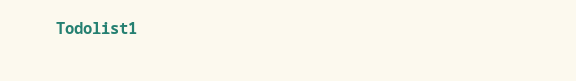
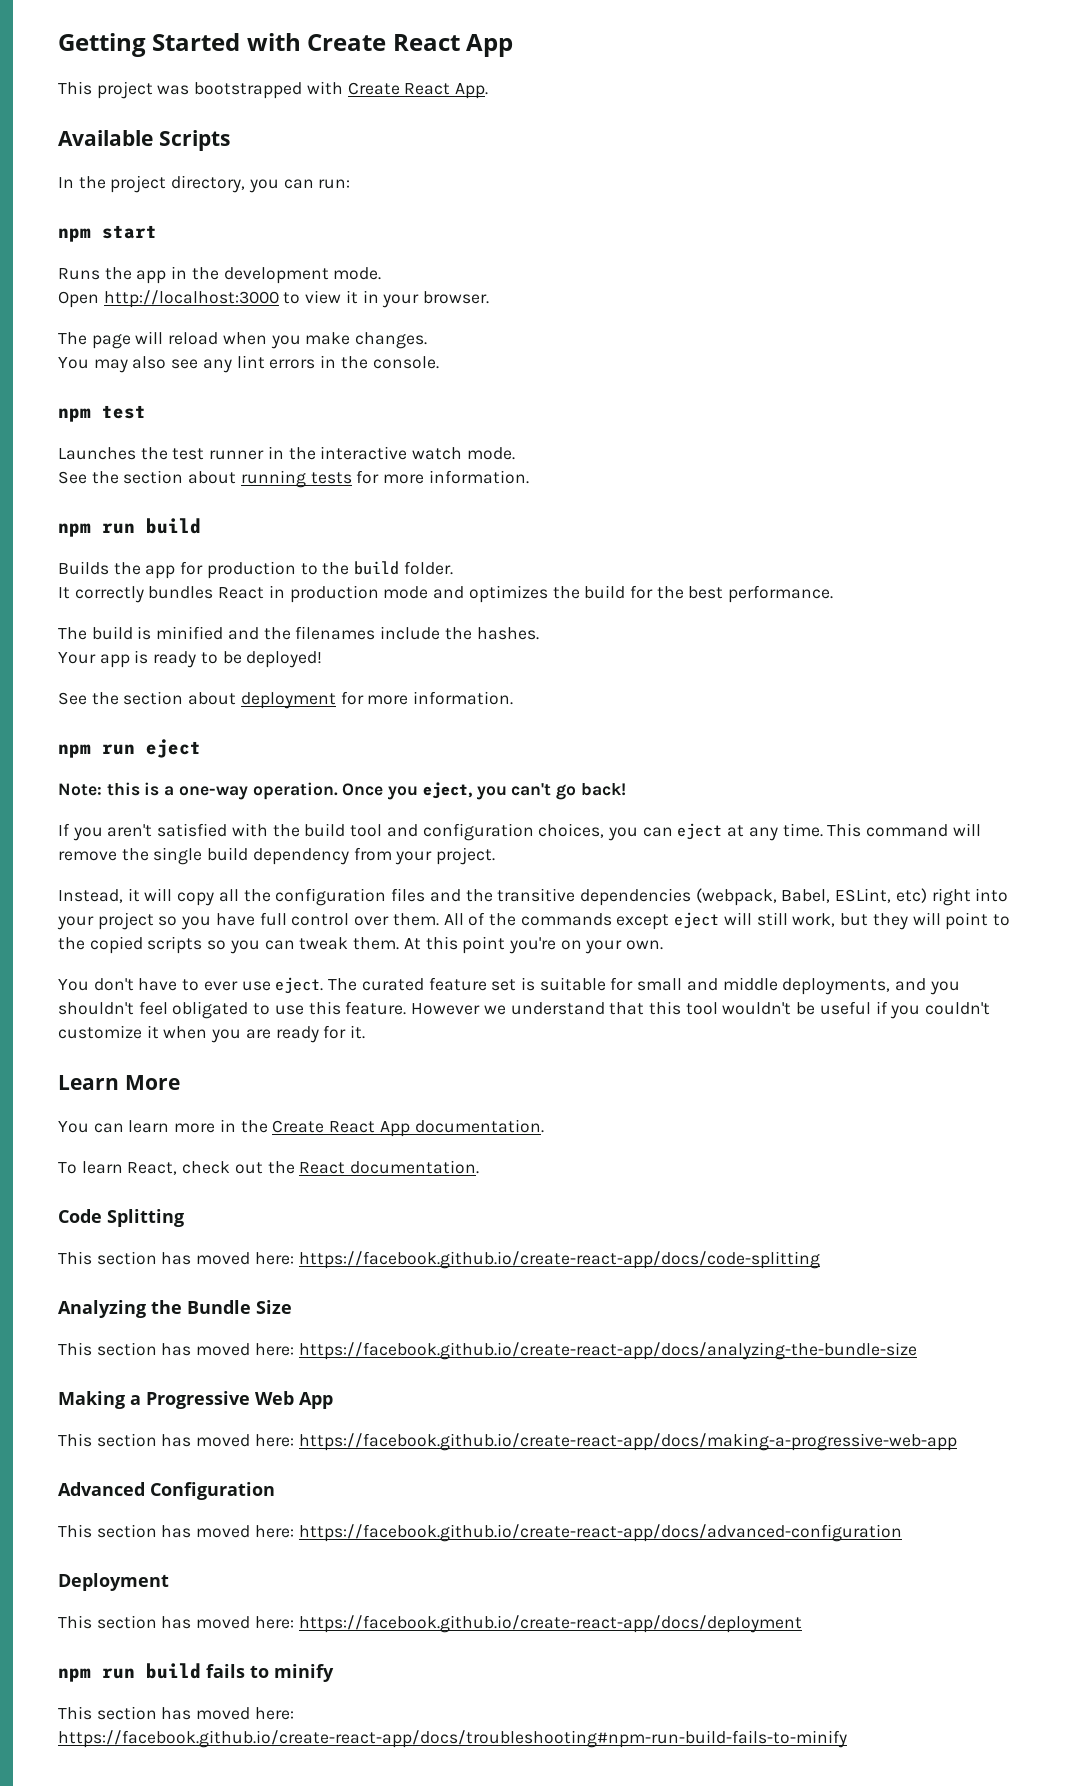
[56,22,137,34] Todolist1 -> [58,33,514,57] [58,81,489,99] [58,130,230,151] [58,175,351,193] [58,225,157,242] [58,266,382,284] [58,290,490,308] [58,331,428,349] [58,355,439,373] [58,405,146,422] [58,446,515,460] [58,470,529,488] [58,518,201,537] [58,561,453,579] [58,585,834,603] [58,626,539,640] [58,650,323,668] [58,691,514,709] [58,739,201,758] [58,782,626,800] [58,823,981,841] [58,847,496,865] [58,888,1009,906] [57,912,1010,930] [58,936,664,954] [58,977,960,995] [58,1001,991,1019] [58,1025,366,1043] [58,1075,180,1090] [58,1119,544,1137] [58,1160,480,1175] [58,1209,184,1227] [58,1251,820,1269] [58,1300,292,1318] [58,1342,917,1360] [58,1391,333,1409] [58,1433,957,1451] [58,1482,275,1500] [58,1524,902,1542] [58,1573,169,1591] [58,1615,802,1633] [58,1663,334,1682] [58,1706,294,1720] [58,1730,847,1748] Getting Started with Create React App // This project was bootstrapped with Create React App. // Available Scripts // In the project directory, you can run: // npm start // Runs the app in the development mode. // Open http://localhost:3000 to view it in your browser. // The page will reload when you make changes. // You may also see any lint errors in the console. // npm test // Launches the test runner in the interactive watch mode. // See the section about running tests for more information. // npm run build // Builds the app for production to the build folder. // It correctly bundles React in production mode and optimizes the build for the best performance. // The build is minified and the filenames include the hashes. // Your app is ready to be deployed! // See the section about deployment for more information. // npm run eject // Note: this is a one-way operation. Once you eject, you can't go back! // If you aren't satisfied with the build tool and configuration choices, you can eject at any time. This command will remove the single build dependency from your project. // Instead, it will copy all the configuration files and the transitive dependencies (webpack, Babel, ESLint, etc) right into your project so you have full control over them. All of the commands except eject will still work, but they will point to the copied scripts so you can tweak them. At this point you're on your own. // You don't have to ever use eject. The curated feature set is suitable for small and middle deployments, and you shouldn't feel obligated to use this feature. However we understand that this tool wouldn't be useful if you couldn't customize it when you are ready for it. // Learn More // You can learn more in the Create React App documentation. // To learn React, check out the React documentation. // Code Splitting // This section has moved here: https://facebook.github.io/create-react-app/docs/code-splitting // Analyzing the Bundle Size // This section has moved here: https://facebook.github.io/create-react-app/docs/analyzing-the-bundle-size // Making a Progressive Web App // This section has moved here: https://facebook.github.io/create-react-app/docs/making-a-progressive-web-app // Advanced Configuration // This section has moved here: https://facebook.github.io/create-react-app/docs/advanced-configuration // Deployment // This section has moved here: https://facebook.github.io/create-react-app/docs/deployment // npm run build fails to minify // This section has moved here: https://facebook.github.io/create-react-app/docs/troubleshooting#npm-run-build-fails-to-minify

